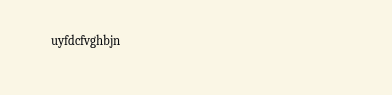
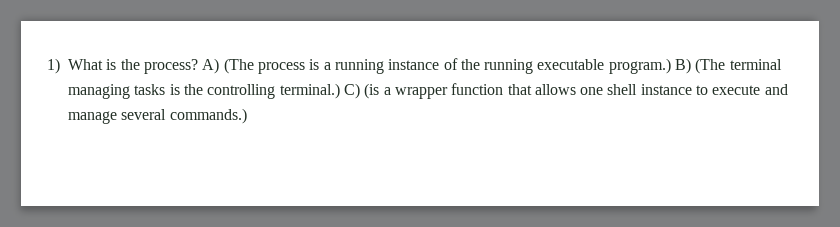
[51,34,120,48] uyfdcfvghbjn -> [47,58,782,74] [68,83,788,99] [68,108,247,124] 1) What is the process? A) (The process is a running instance of the running executable program.) B) (The terminal managing tasks is the controlling terminal.) C) (is a wrapper function that allows one shell instance to execute and manage several commands.)

